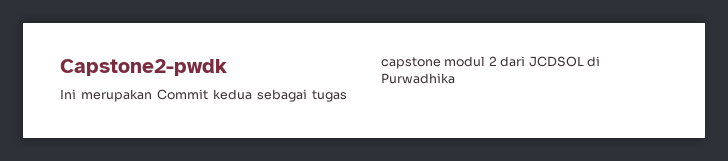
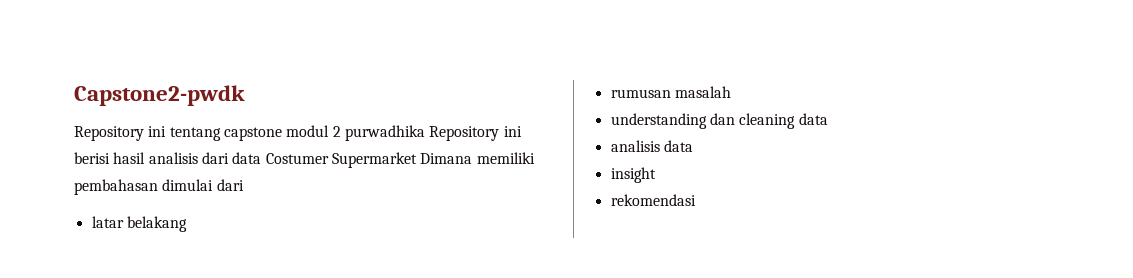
[60,89,347,102] [381,56,600,69] [381,73,455,84] Ini merupakan Commit kedua sebagai tugas capstone modul 2 dari JCDSOL di Purwadhika -> [74,125,522,141] [74,152,535,168] [74,179,244,195] [91,216,187,232] [610,86,731,98] [610,113,828,129] [610,140,693,152] [610,167,656,183] [610,194,696,206] Repository ini tentang capstone modul 2 purwadhika Repository ini berisi hasil analisis dari data Costumer Supermarket Dimana memiliki pembahasan dimulai dari // latar belakang // rumusan masalah // understanding dan cleaning data // analisis data // insight // rekomendasi

